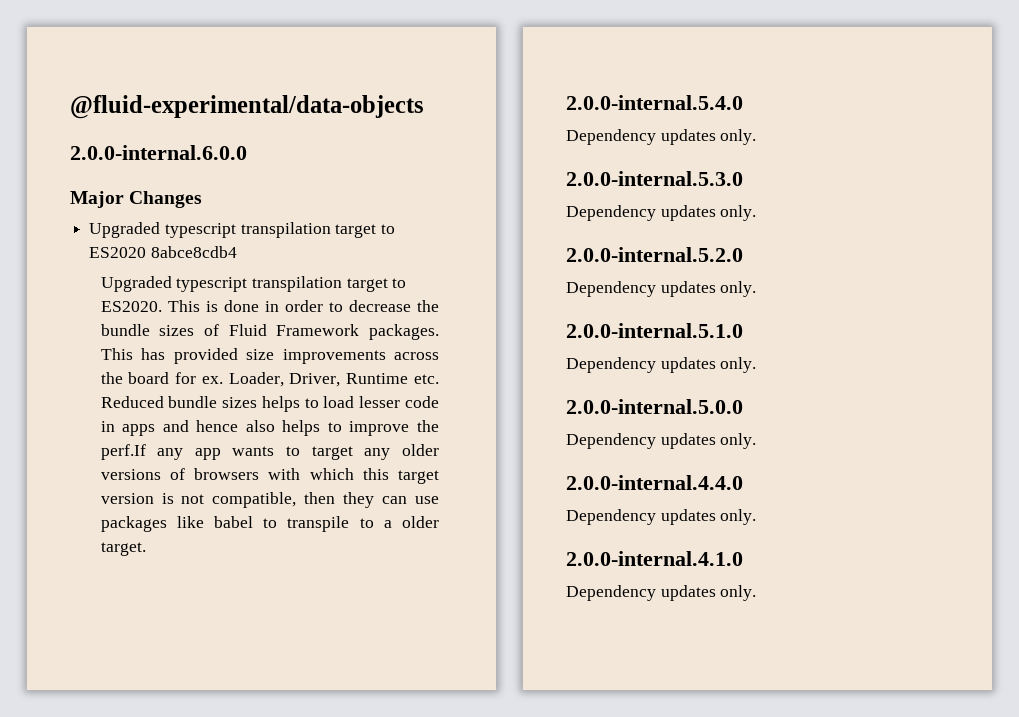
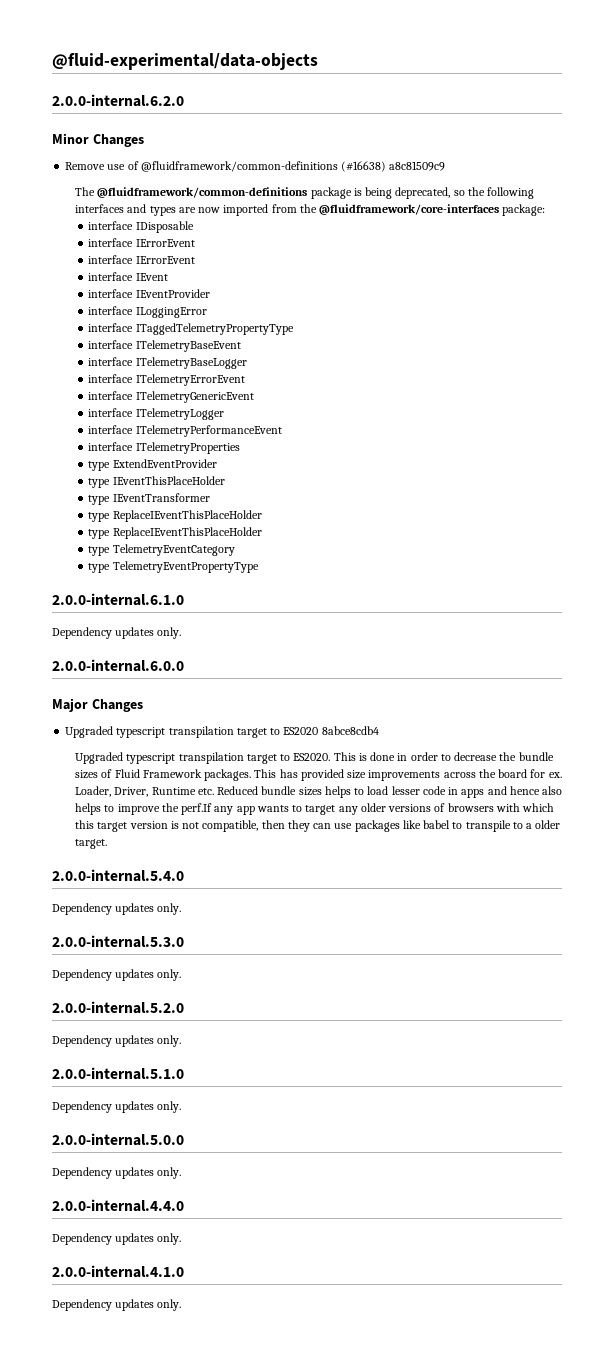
(424, 107) none -> [52,94,184,107] [52,133,144,147] [65,161,446,172] [75,187,535,199] [75,204,546,216] [88,221,194,233] [88,238,195,247] [88,255,195,264] [88,272,168,281] [88,289,210,298] [88,306,207,318] [88,323,294,335] [88,340,241,352] [88,357,247,369] [88,374,245,386] [88,391,254,403] [88,408,224,420] [88,425,282,437] [88,442,240,454] [88,459,217,471] [88,476,225,488] [88,493,210,505] [88,510,262,522] [88,527,262,539] [88,544,235,556] [88,561,259,573] [52,593,184,606] [52,627,182,639] // 2.0.0-internal.6.2.0 // Minor Changes // Remove use of @fluidframework/common-definitions (#16638) a8c81509c9 // The @fluidframework/common-definitions package is being deprecated, so the following interfaces and types are now imported from the @fluidframework/core-interfaces package: // interface IDisposable // interface IErrorEvent // interface IErrorEvent // interface IEvent // interface IEventProvider // interface ILoggingError // interface ITaggedTelemetryPropertyType // interface ITelemetryBaseEvent // interface ITelemetryBaseLogger // interface ITelemetryErrorEvent // interface ITelemetryGenericEvent // interface ITelemetryLogger // interface ITelemetryPerformanceEvent // interface ITelemetryProperties // type ExtendEventProvider // type IEventThisPlaceHolder // type IEventTransformer // type ReplaceIEventThisPlaceHolder // type ReplaceIEventThisPlaceHolder // type TelemetryEventCategory // type TelemetryEventPropertyType // 2.0.0-internal.6.1.0 // Dependency updates only.

